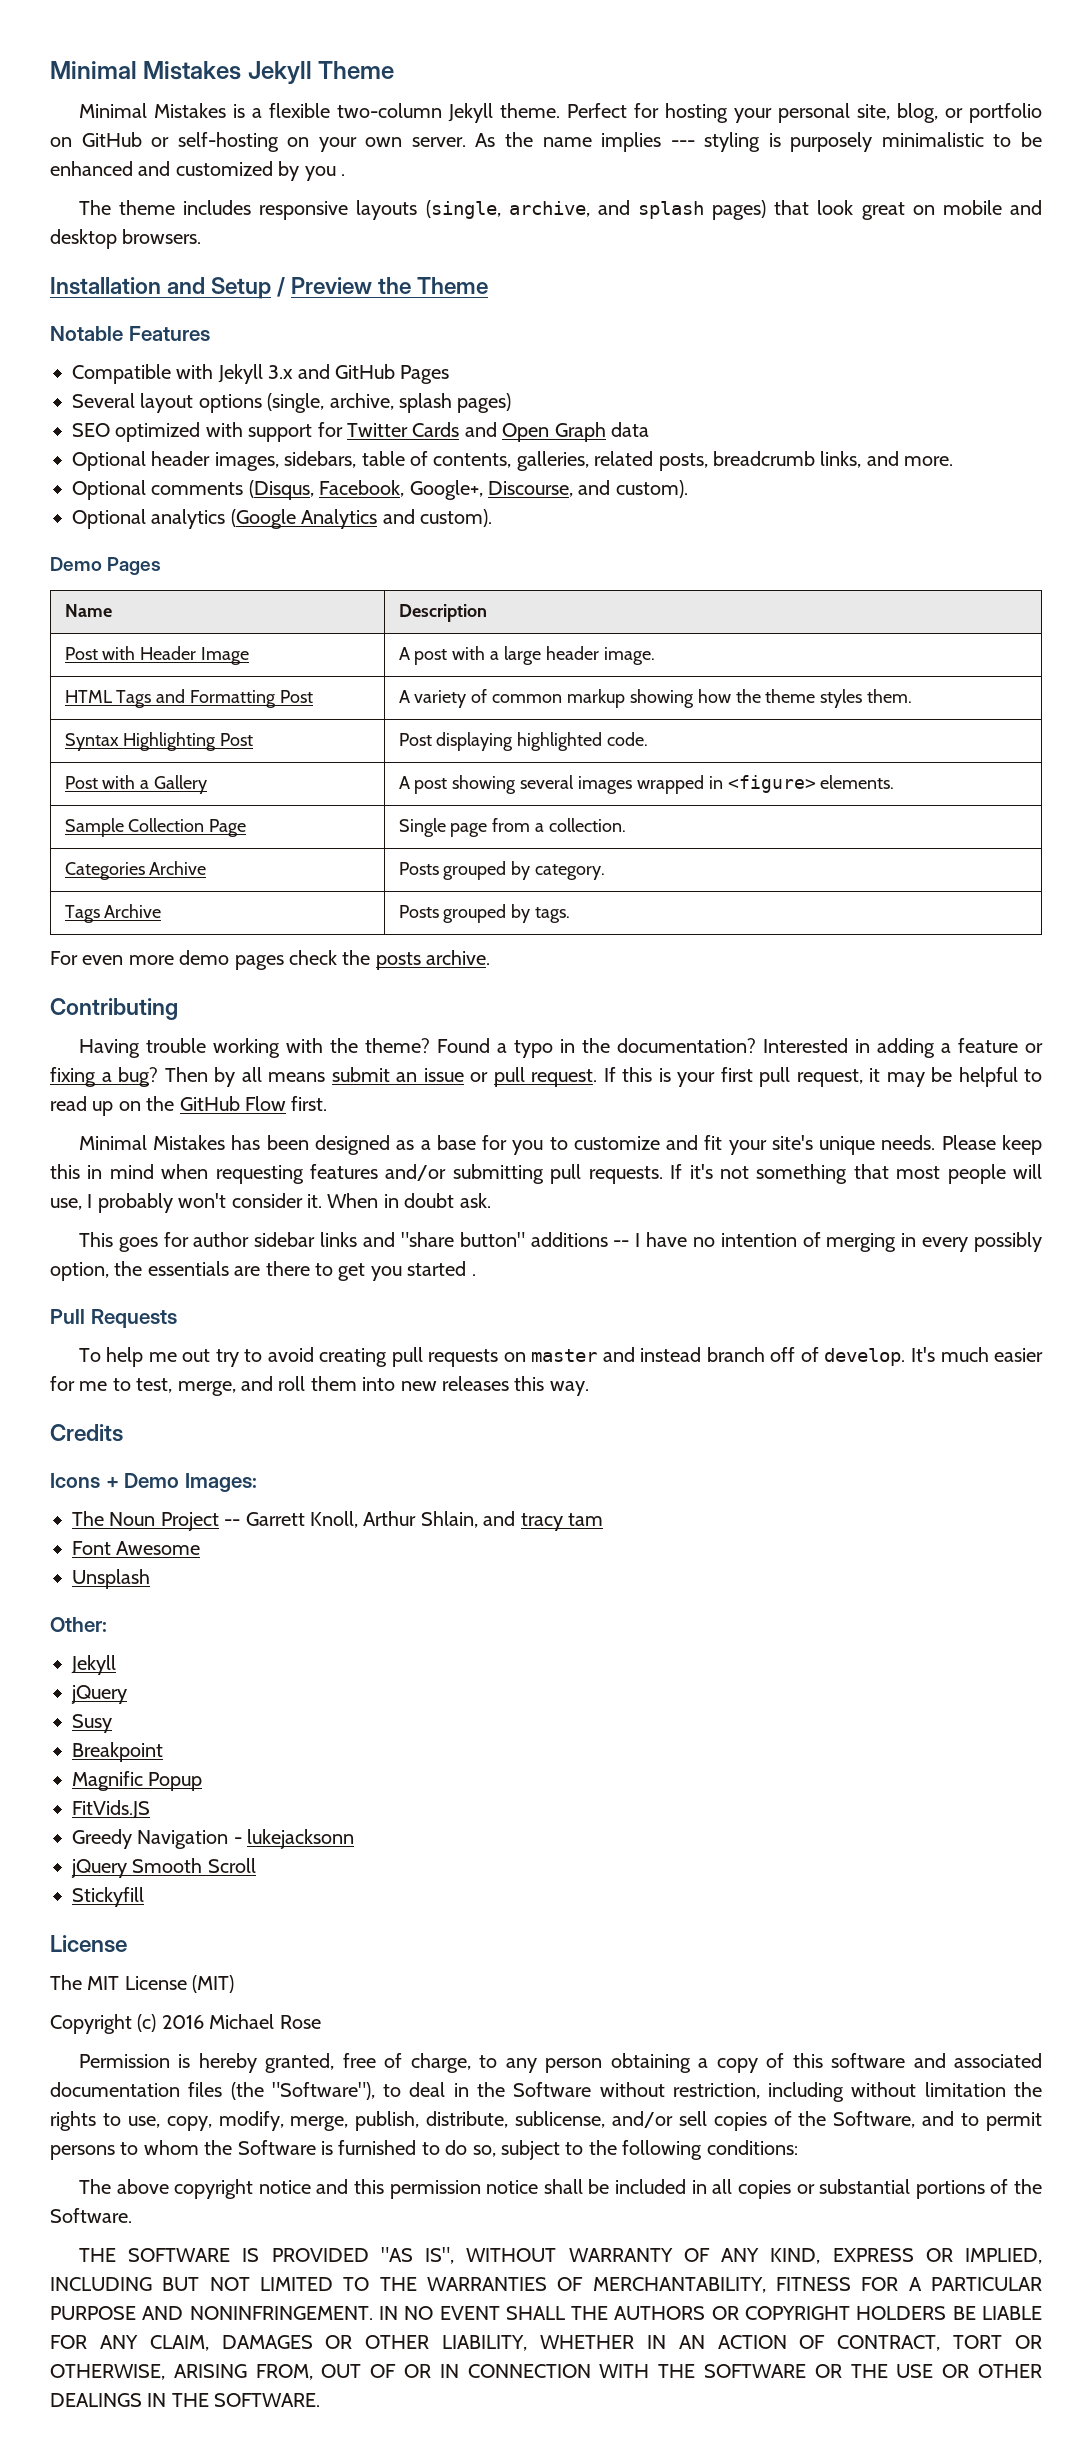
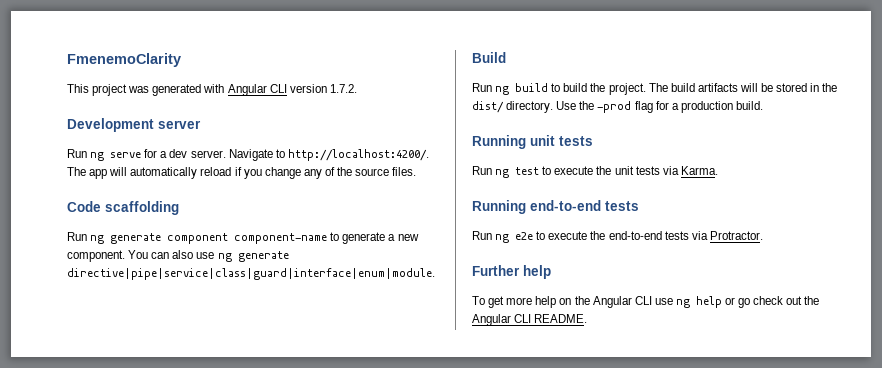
[50,61,395,84] [78,103,1042,123] [50,132,1042,152] [50,161,345,181] [78,200,1042,220] [50,229,202,249] [50,277,489,299] [50,326,210,341] [72,364,450,384] [72,393,512,413] [72,422,649,442] [72,451,954,471] [72,480,688,500] [72,509,492,529] [50,557,162,575] [64,604,112,617] [398,604,487,622] [64,646,250,665] [398,646,655,665] [64,689,313,708] [398,689,913,708] [64,732,254,751] [398,732,649,751] [64,775,208,794] [398,775,895,794] [64,818,247,837] [398,818,627,837] [64,861,207,880] [398,861,606,880] [64,904,162,923] [398,904,571,923] [50,950,491,970] [50,998,178,1020] [78,1038,1044,1058] [50,1067,1042,1087] [50,1096,328,1116] [78,1135,1043,1155] [50,1164,1042,1184] [50,1193,491,1213] [78,1232,1043,1252] [50,1261,476,1281] [50,1309,177,1328] [78,1347,1044,1367] [50,1376,589,1396] [50,1424,123,1442] [50,1473,257,1492] [72,1511,603,1531] [72,1541,201,1555] [72,1569,150,1589] [50,1617,107,1632] [71,1655,116,1675] [71,1685,127,1704] [72,1714,112,1733] [72,1742,163,1762] [72,1771,203,1791] [72,1800,150,1819] [72,1829,355,1849] [71,1858,256,1878] [72,1887,144,1907] [50,1935,127,1953] [50,1975,235,1993] [50,2014,321,2034] [78,2053,1042,2073] [50,2082,1043,2102] [50,2111,1042,2131] [50,2140,798,2160] [78,2179,1043,2199] [50,2208,132,2223] [78,2247,1042,2264] [50,2277,1043,2293] [50,2306,1043,2320] [50,2335,1042,2351] [50,2364,1043,2380] [50,2393,321,2407] Minimal Mistakes Jekyll Theme // Minimal Mistakes is a flexible two-column Jekyll theme. Perfect for hosting your personal site, blog, or portfolio on GitHub or self-hosting on your own server. As the name implies --- styling is purposely minimalistic to be enhanced and customized by you . // The theme includes responsive layouts (single, archive, and splash pages) that look great on mobile and desktop browsers. // Installation and Setup / Preview the Theme // Notable Features // Compatible with Jekyll 3.x and GitHub Pages // Several layout options (single, archive, splash pages) // SEO optimized with support for Twitter Cards and Open Graph data // Optional header images, sidebars, table of contents, galleries, related posts, breadcrumb links, and more. // Optional comments (Disqus, Facebook, Google+, Discourse, and custom). // Optional analytics (Google Analytics and custom). // Demo Pages // Name | Description // Post with Header Image | A post with a large header image. // HTML Tags and Formatting Post | A variety of common markup showing how the theme styles them. // Syntax Highlighting Post | Post displaying highlighted code. // Post with a Gallery | A post showing several images wrapped in <figure> elements. // Sample Collection Page | Single page from a collection. // Categories Archive | Posts grouped by category. // Tags Archive | Posts grouped by tags. // For even more demo pages check the posts archive. // Contributing // Having trouble working with the theme? Found a typo in the documentation? Interested in adding a feature or fixing a bug? Then by all means submit an issue or pull request. If this is your first pull request, it may be helpful to read up on the GitHub Flow first. // Minimal Mistakes has been designed as a base for you to customize and fit your site's unique needs. Please keep this in mind when requesting features and/or submitting pull requests. If it's not something that most people will use, I probably won't consider it. When in doubt ask. // This goes for author sidebar links and "share button" additions -- I have no intention of merging in every possibly option, the essentials are there to get you started . // Pull Requests // To help me out try to avoid creating pull requests on master and instead branch off of develop. It's much easier for me to test, merge, and roll them into new releases this way. // Credits // Icons + Demo Images: // The Noun Project -- Garrett Knoll, Arthur Shlain, and tracy tam // Font Awesome // Unsplash // Other: // Jekyll // jQuery // Susy // Breakpoint // Magnific Popup // FitVids.JS // Greedy Navigation - lukejacksonn // jQuery Smooth Scroll // Stickyfill // License // The MIT License (MIT) // Copyright (c) 2016 Michael Rose // Permission is hereby granted, free of charge, to any person obtaining a copy of this software and associated documentation files (the "Software"), to deal in the Software without restriction, including without limitation the rights to use, copy, modify, merge, publish, distribute, sublicense, and/or sell copies of the Software, and to permit persons to whom the Software is furnished to do so, subject to the following conditions: // The above copyright notice and this permission notice shall be included in all copies or substantial portions of the Software. // THE SOFTWARE IS PROVIDED "AS IS", WITHOUT WARRANTY OF ANY KIND, EXPRESS OR IMPLIED, INCLUDING BUT NOT LIMITED TO THE WARRANTIES OF MERCHANTABILITY, FITNESS FOR A PARTICULAR PURPOSE AND NONINFRINGEMENT. IN NO EVENT SHALL THE AUTHORS OR COPYRIGHT HOLDERS BE LIABLE FOR ANY CLAIM, DAMAGES OR OTHER LIABILITY, WHETHER IN AN ACTION OF CONTRACT, TORT OR OTHERWISE, ARISING FROM, OUT OF OR IN CONNECTION WITH THE SOFTWARE OR THE USE OR OTHER DEALINGS IN THE SOFTWARE. -> [67,53,181,67] [67,84,357,96] [67,118,201,132] [67,149,429,161] [67,167,417,179] [67,201,179,215] [67,232,419,244] [67,250,289,262] [67,268,435,280] [472,52,506,63] [472,83,838,95] [472,101,763,113] [472,135,593,149] [472,166,718,178] [472,200,639,214] [472,231,763,243] [472,265,551,279] [472,296,820,308] [472,314,588,326] FmenemoClarity // This project was generated with Angular CLI version 1.7.2. // Development server // Run ng serve for a dev server. Navigate to http://localhost:4200/. The app will automatically reload if you change any of the source files. // Code scaffolding // Run ng generate component component-name to generate a new component. You can also use ng generate directive|pipe|service|class|guard|interface|enum|module. // Build // Run ng build to build the project. The build artifacts will be stored in the dist/ directory. Use the -prod flag for a production build. // Running unit tests // Run ng test to execute the unit tests via Karma. // Running end-to-end tests // Run ng e2e to execute the end-to-end tests via Protractor. // Further help // To get more help on the Angular CLI use ng help or go check out the Angular CLI README.

